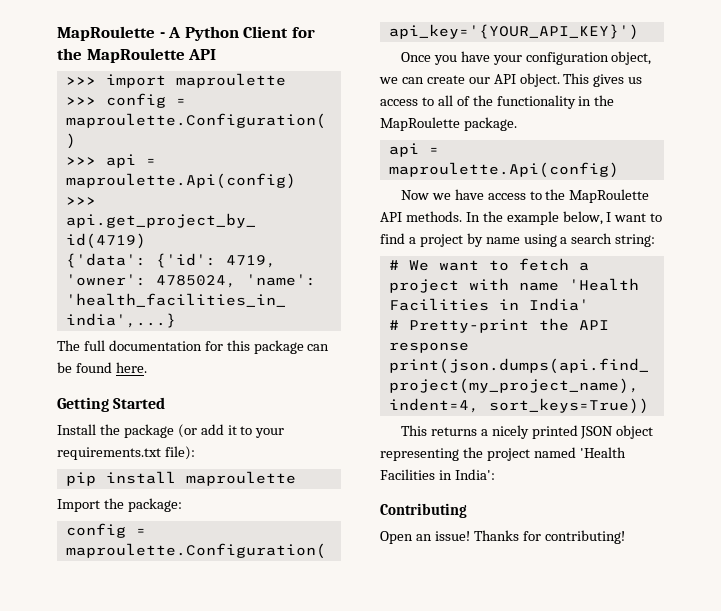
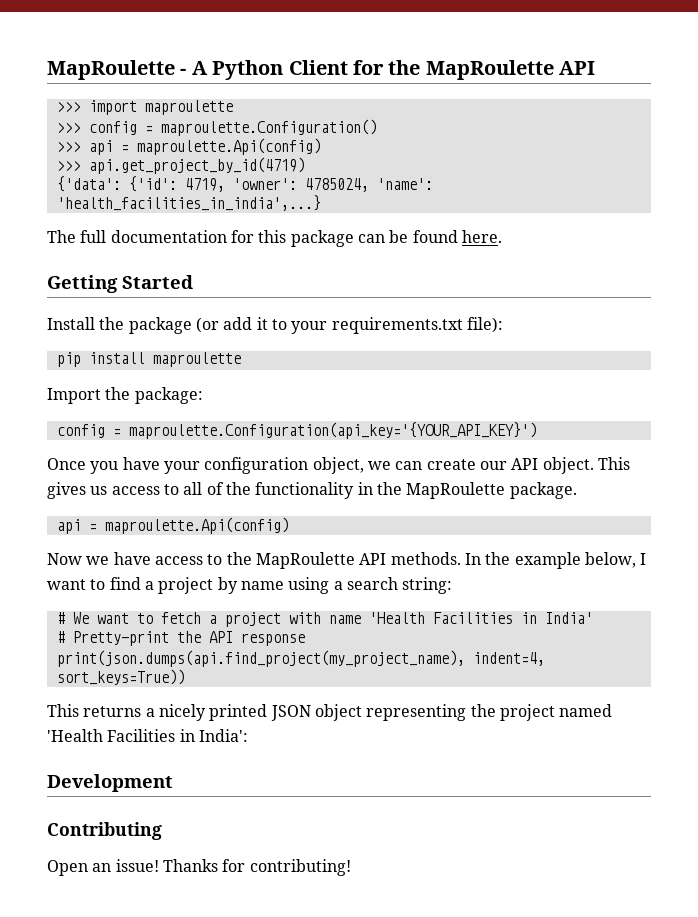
(495, 474) none -> [47,774,173,792] // Development

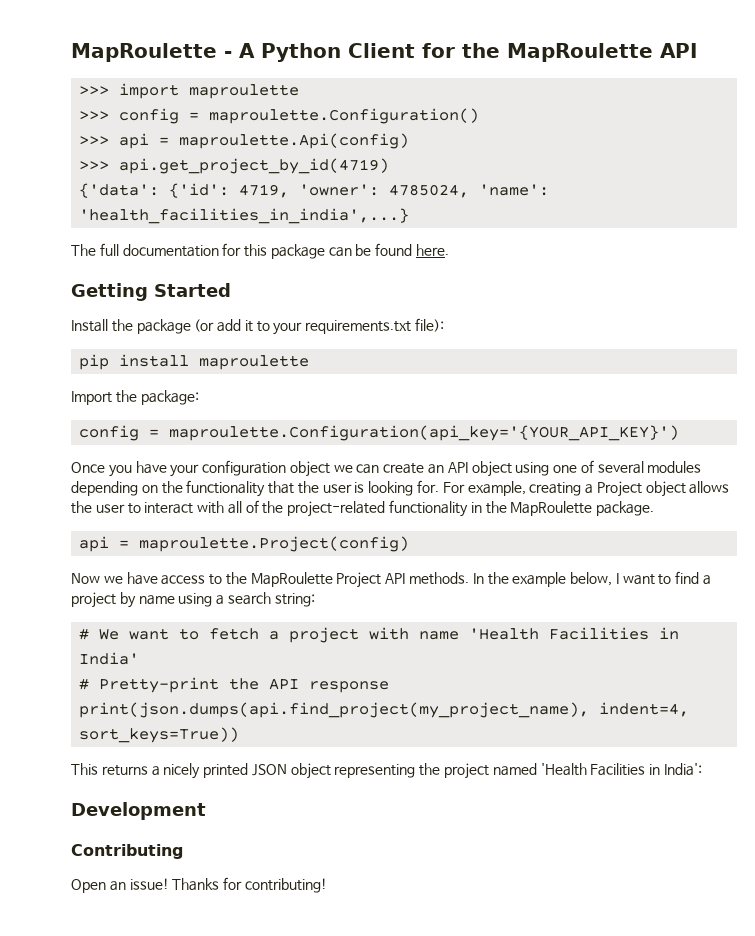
[312,457,364,474] object, -> [289,461,330,477] object
[479,457,630,474] [47,482,179,499] our API object. This gives us access to -> [428,460,702,477] [71,480,730,497] [71,501,225,514] an API object using one of several modules depending on the functionality that the user is looking for. For example, creating a Project object allows the user to interact with
(251, 488) none -> [287,501,386,517] project-related
[104,517,289,534] maproulette.Api(config) -> [139,536,410,552] maproulette.Project(config)
(355, 560) none -> [336,572,382,588] Project

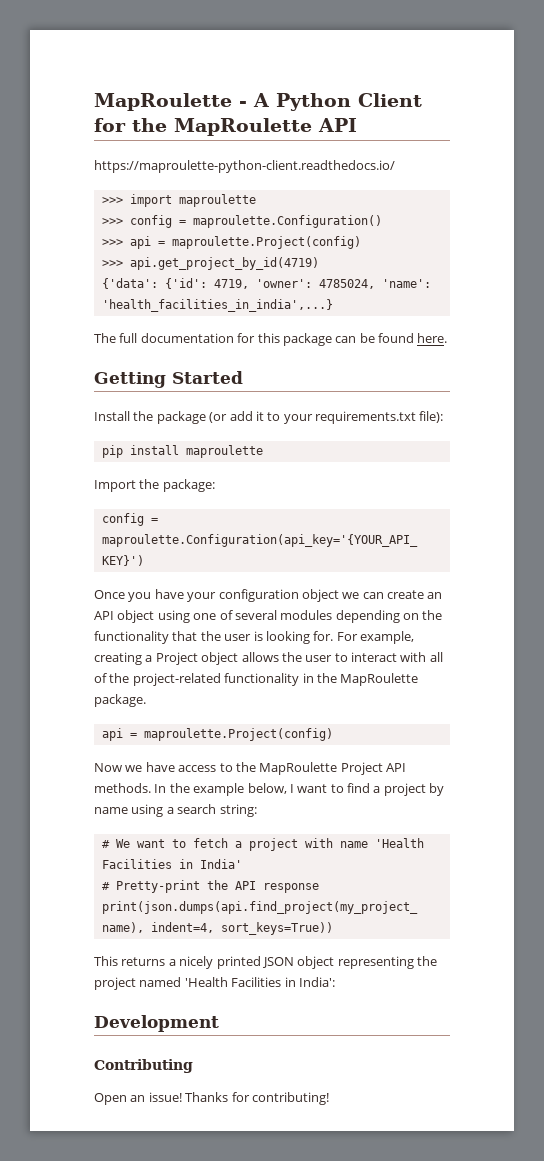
(697, 50) none -> [94,160,395,173] // https://maproulette-python-client.readthedocs.io/
[179,133,410,149] maproulette.Api(config) -> [171,236,361,249] maproulette.Project(config)

